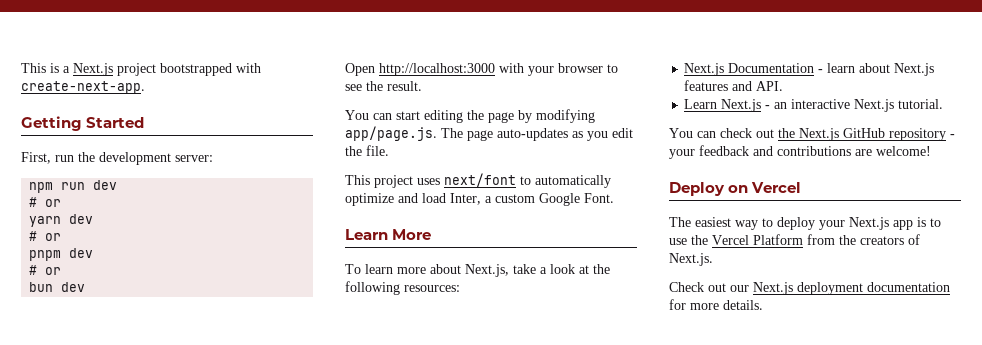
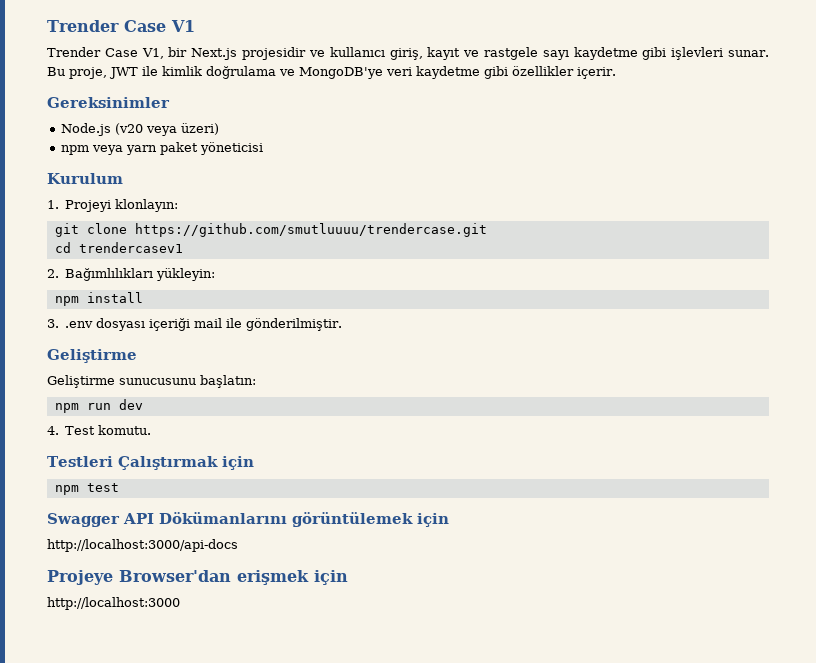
[21,63,261,76] [21,81,145,94] [21,116,145,131] [21,152,213,165] [29,180,118,193] [29,197,62,207] [29,214,94,227] [29,231,62,241] [29,248,94,261] [29,265,62,275] [29,282,86,292] [345,63,618,76] [345,81,422,91] [345,109,595,123] [345,126,633,141] [345,145,389,156] [345,173,611,188] [345,193,614,206] [345,229,432,240] [345,264,610,277] [345,281,460,295] [684,63,935,76] [684,80,784,91] [684,99,944,112] [669,128,955,141] [669,145,931,159] [669,182,802,196] [669,217,941,230] [669,234,920,245] [669,253,713,266] [669,282,950,295] [669,299,763,310] This is a Next.js project bootstrapped with create-next-app. // Getting Started // First, run the development server: // npm run dev // # or // yarn dev // # or // pnpm dev // # or // bun dev // Open http://localhost:3000 with your browser to see the result. // You can start editing the page by modifying app/page.js. The page auto-updates as you edit the file. // This project uses next/font to automatically optimize and load Inter, a custom Google Font. // Learn More // To learn more about Next.js, take a look at the following resources: // Next.js Documentation - learn about Next.js features and API. // Learn Next.js - an interactive Next.js tutorial. // You can check out the Next.js GitHub repository - your feedback and contributions are welcome! // Deploy on Vercel // The easiest way to deploy your Next.js app is to use the Vercel Platform from the creators of Next.js. // Check out our Next.js deployment documentation for more details. -> [47,20,195,32] [47,47,770,60] [47,66,616,79] [47,97,170,108] [60,123,219,136] [60,142,263,155] [47,173,123,184] [47,199,179,212] [54,223,487,237] [54,242,183,253] [47,268,216,281] [54,292,143,306] [47,318,343,331] [47,349,137,363] [47,375,256,388] [54,399,143,413] [47,425,152,435] [47,456,254,470] [54,483,119,495] [47,512,449,527] [47,539,238,552] [47,570,348,585] [47,597,180,610] Trender Case V1 // Trender Case V1, bir Next.js projesidir ve kullanıcı giriş, kayıt ve rastgele sayı kaydetme gibi işlevleri sunar. Bu proje, JWT ile kimlik doğrulama ve MongoDB'ye veri kaydetme gibi özellikler içerir. // Gereksinimler // Node.js (v20 veya üzeri) // npm veya yarn paket yöneticisi // Kurulum // 1. Projeyi klonlayın: // git clone https://github.com/smutluuuu/trendercase.git // cd trendercasev1 // 2. Bağımlılıkları yükleyin: // npm install // 3. .env dosyası içeriği mail ile gönderilmiştir. // Geliştirme // Geliştirme sunucusunu başlatın: // npm run dev // 4. Test komutu. // Testleri Çalıştırmak için // npm test // Swagger API Dökümanlarını görüntülemek için // http://localhost:3000/api-docs // Projeye Browser'dan erişmek için // http://localhost:3000

